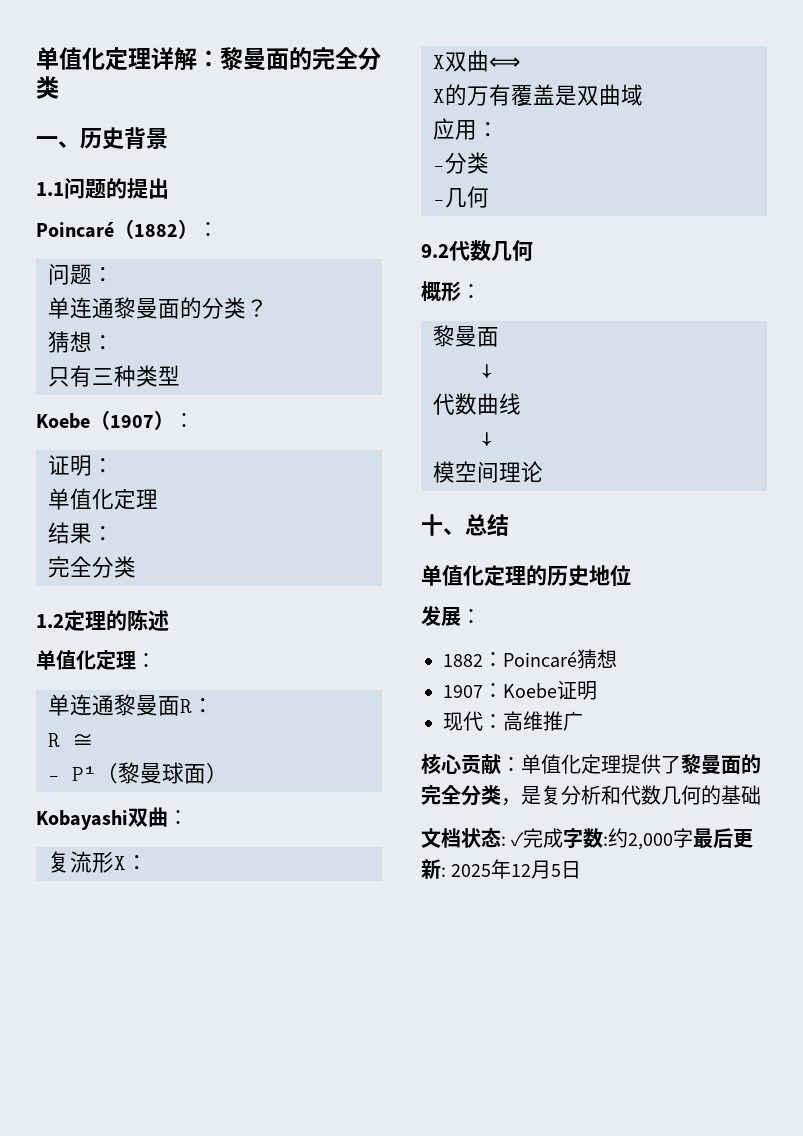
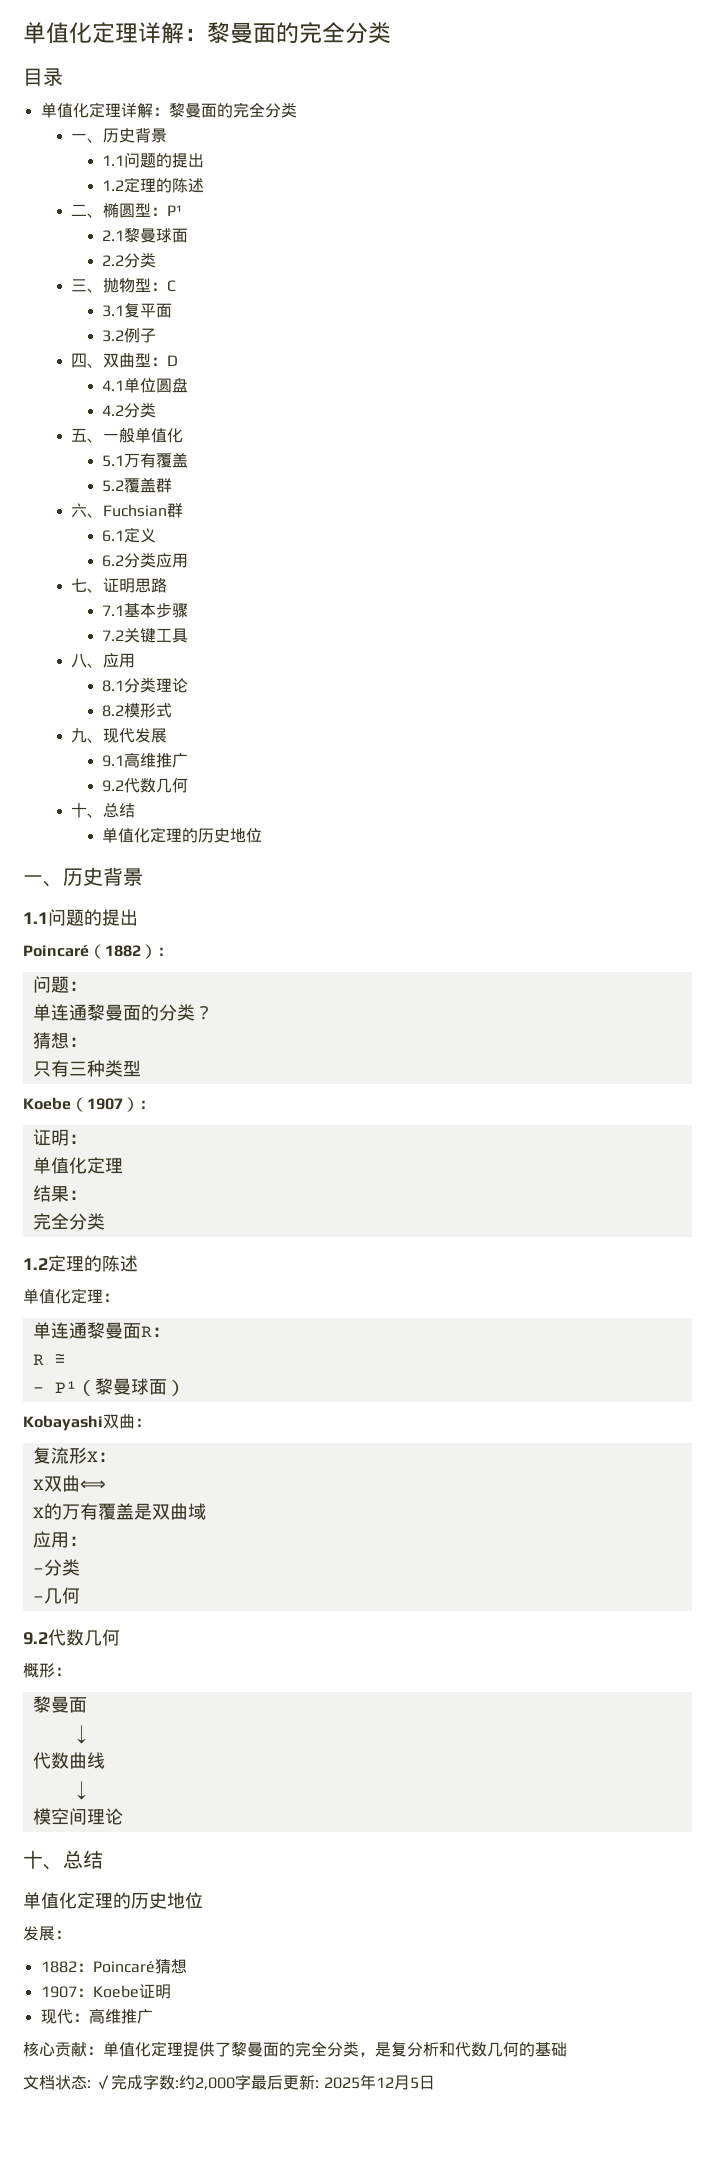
[36,47,381,71] [36,76,59,99] 单值化定理详解：黎曼面的完全分类 -> [23,22,391,44] [23,68,63,86] [40,102,297,118] [71,128,168,143] [102,152,205,168] [102,177,205,193] [71,203,183,218] [102,228,189,243] [102,252,157,268] [71,278,177,293] [102,303,173,318] [102,328,157,343] [71,353,179,368] [102,377,189,393] [102,402,157,418] [71,427,184,443] [102,453,189,468] [102,478,173,493] [71,503,184,518] [102,527,157,543] [102,552,189,568] [71,578,168,593] [102,603,189,618] [102,628,189,643] [71,653,136,668] [102,677,189,693] [102,703,173,718] [71,728,168,743] [102,752,189,768] [102,778,189,793] [71,803,136,818] [102,827,263,843] 单值化定理详解：黎曼面的完全分类 // 目录 // 单值化定理详解：黎曼面的完全分类 // 一、历史背景 // 1.1问题的提出 // 1.2定理的陈述 // 二、椭圆型：P¹ // 2.1黎曼球面 // 2.2分类 // 三、抛物型：C // 3.1复平面 // 3.2例子 // 四、双曲型：D // 4.1单位圆盘 // 4.2分类 // 五、一般单值化 // 5.1万有覆盖 // 5.2覆盖群 // 六、Fuchsian群 // 6.1定义 // 6.2分类应用 // 七、证明思路 // 7.1基本步骤 // 7.2关键工具 // 八、应用 // 8.1分类理论 // 8.2模形式 // 九、现代发展 // 9.1高维推广 // 9.2代数几何 // 十、总结 // 单值化定理的历史地位

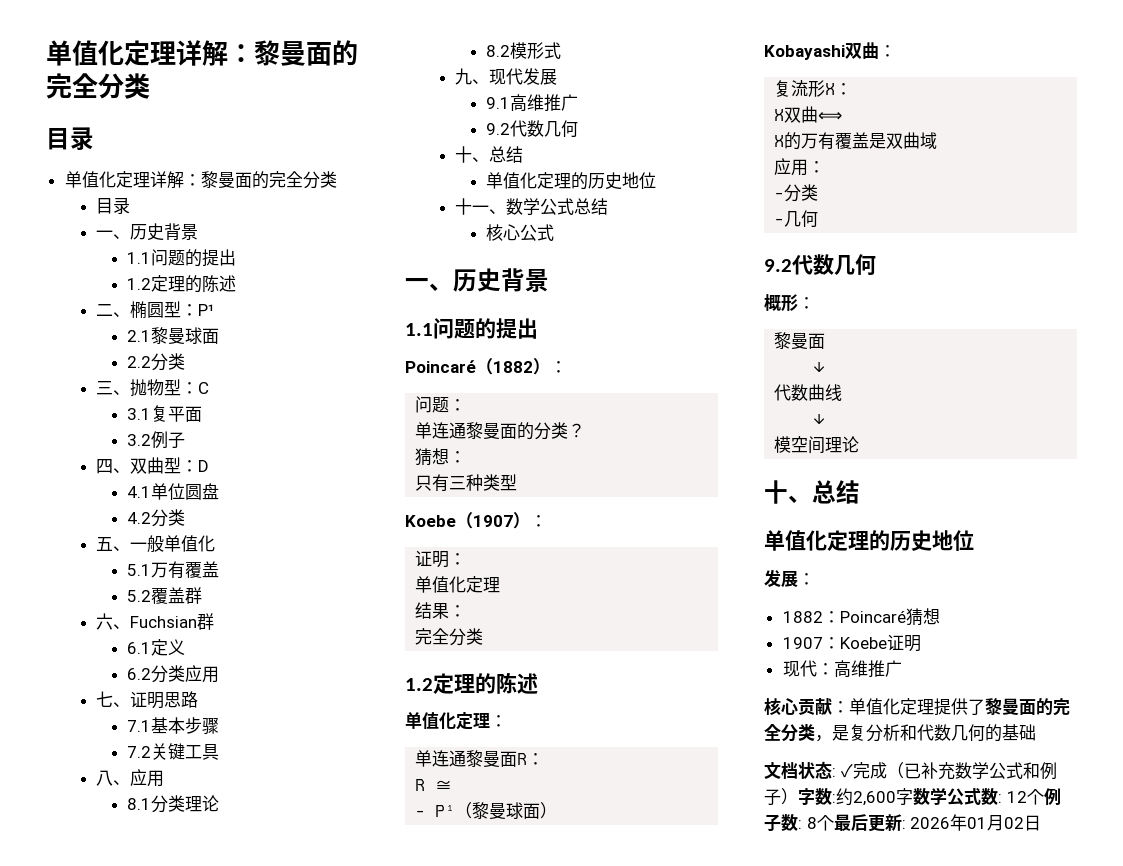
(297, 110) none -> [96,197,131,214] // 目录
(263, 835) none -> [455,198,609,215] [486,224,555,241] // 十一、数学公式总结 // 核心公式
[143,2074,419,2090] 字数:约2,000字最后更新: 2025年12月5 -> [886,762,1057,780] [764,787,1061,806] [764,814,1025,832] （已补充数学公式和例子）字数:约2,600字数学公式数: 12个例子数: 8个最后更新: 2026年01月02

